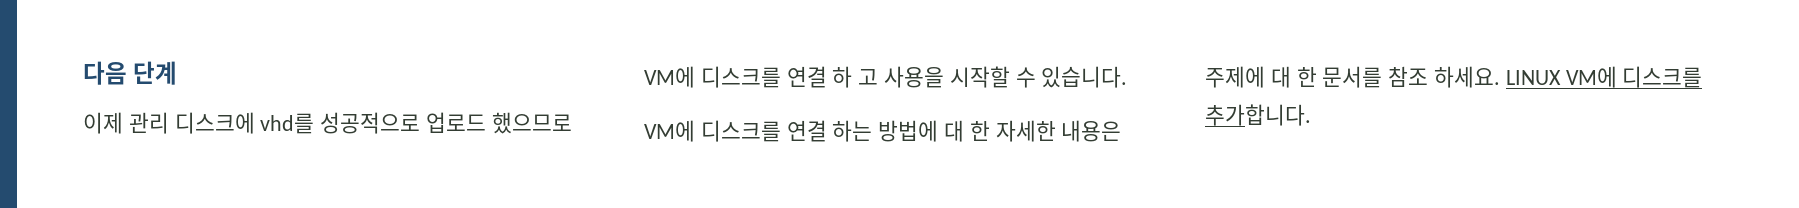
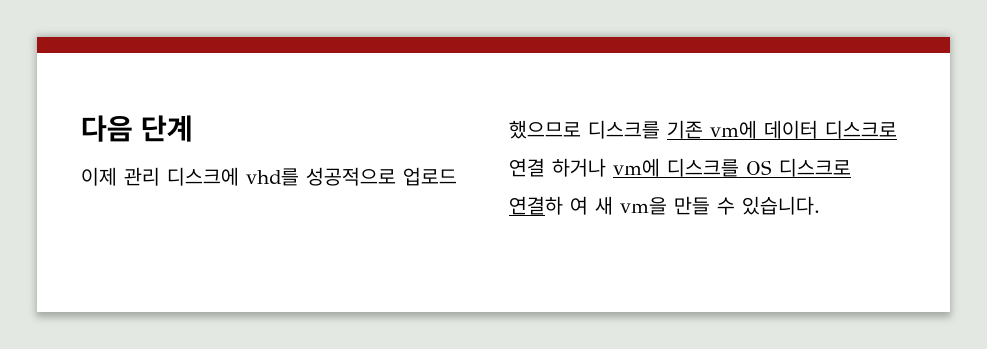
[644,66,1128,88] [644,120,1122,142] [1205,66,1703,88] [1205,104,1311,126] VM에 디스크를 연결 하 고 사용을 시작할 수 있습니다. // VM에 디스크를 연결 하는 방법에 대 한 자세한 내용은 주제에 대 한 문서를 참조 하세요. LINUX VM에 디스크를 추가합니다. -> [588,120,897,139] [509,158,851,177] [509,196,820,215] 디스크를 기존 vm에 데이터 디스크로 연결 하거나 vm에 디스크를 OS 디스크로 연결하 여 새 vm을 만들 수 있습니다.

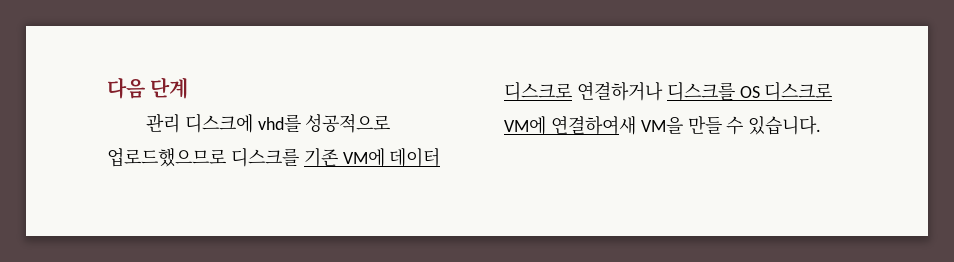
[81,167,117,186] 이제 -> (189, 88) none
[403,167,457,186] [509,120,581,139] 업로드 했으므로 -> [107,148,226,167] 업로드했으므로
[710,120,757,139] vm에 -> [342,148,385,167] VM에
[509,158,851,177] [509,196,667,215] 연결 하거나 vm에 디스크를 OS 디스크로 연결하 여 새 vm을 -> [576,81,833,101] [504,116,683,135] 연결하거나 디스크를 OS 디스크로 VM에 연결하여새 VM을

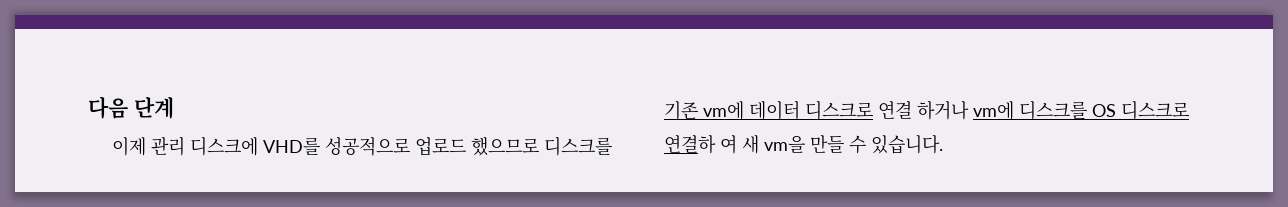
(189, 88) none -> [111,137,146,156] 이제
[257,114,391,133] [107,148,226,167] vhd를 성공적으로 업로드했으므로 -> [262,137,539,156] VHD를 성공적으로 업로드 했으므로
[342,148,385,167] VM에 -> [703,101,744,120] vm에
[576,81,833,101] [504,116,683,135] 연결하거나 디스크를 OS 디스크로 VM에 연결하여새 VM을 -> [878,100,1189,120] [664,135,805,154] 연결 하거나 vm에 디스크를 OS 디스크로 연결하 여 새 vm을

